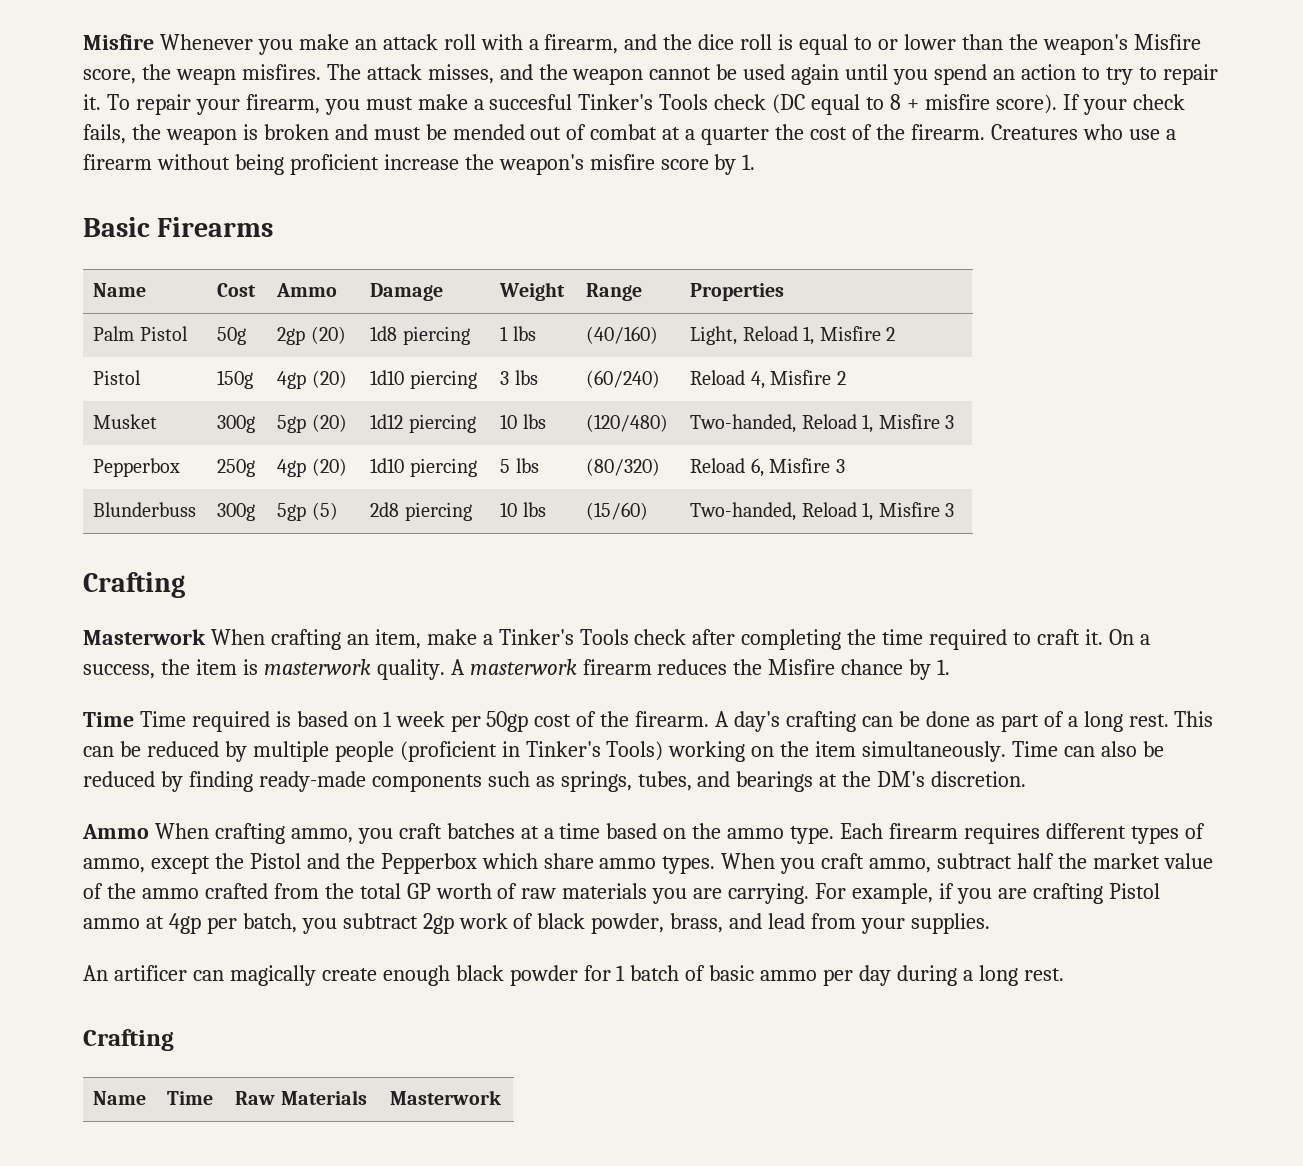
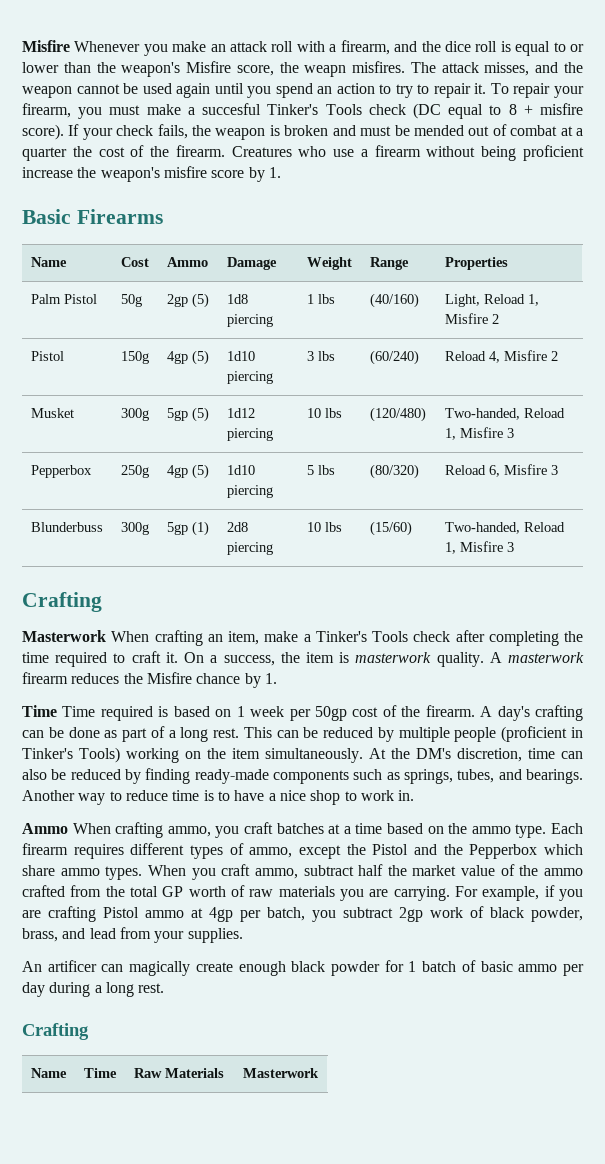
[310,326,346,344] (20) -> [191,293,209,308] (5)
[311,370,347,388] (20) -> [191,350,209,365] (5)
[311,414,347,432] (20) -> [191,407,209,422] (5)
[311,458,347,476] (20) -> [191,464,209,479] (5)
[311,502,338,520] (5) -> [191,521,209,536] (1)
[1012,741,1059,757] Time -> [369,748,555,762] At the DM's discretion, time
[736,771,1027,792] bearings at the DM's discretion. -> [525,769,583,784] [22,790,415,805] bearings. Another way to reduce time is to have a nice shop to work in.

